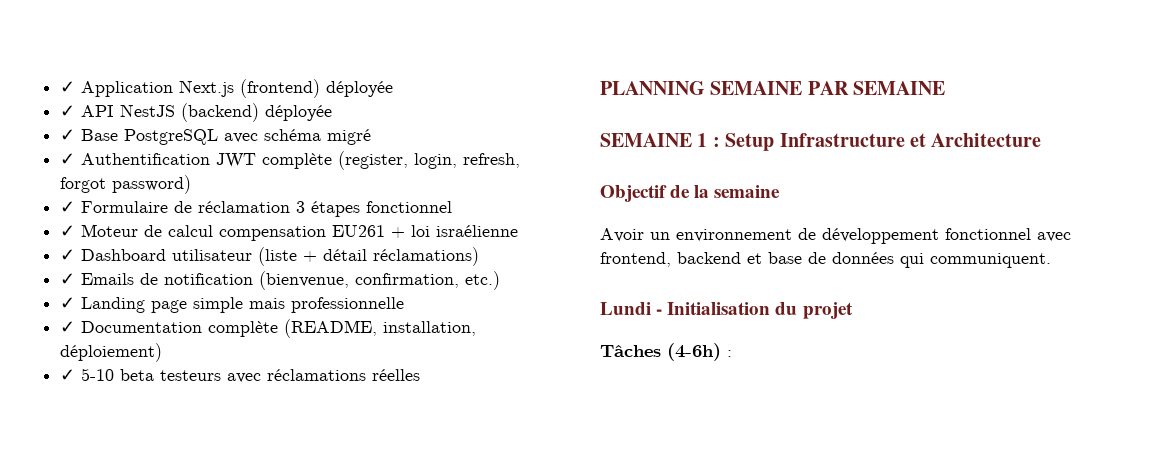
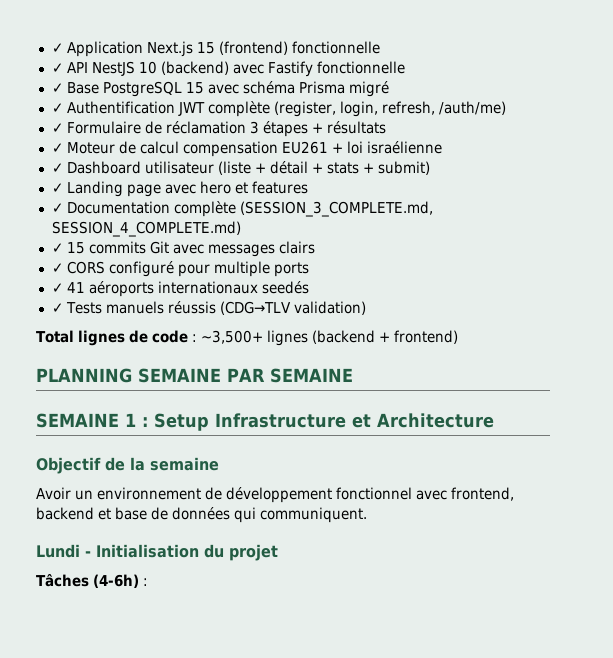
[240,79,394,98] (frontend) déployée -> [196,41,380,55] 15 (frontend) fonctionnelle
[181,103,333,122] (backend) déployée -> [138,61,405,77] 10 (backend) avec Fastify fonctionnelle
(219, 137) none -> [185,82,204,94] 15
(322, 135) none -> [298,81,345,94] Prisma
[60,175,192,194] forgot password) -> [438,101,506,115] /auth/me)
[366,201,453,213] fonctionnel -> [311,121,386,134] + résultats
[373,247,480,266] [60,271,501,290] réclamations) // ✓ Emails de notification (bienvenue, confirmation, etc.) -> [311,161,430,175] + stats + submit)
[193,297,405,313] simple mais professionnelle -> [164,181,308,194] avec hero et features
[284,319,477,338] [60,343,163,362] [60,368,421,383] (README, installation, déploiement) // ✓ 5-10 beta testeurs avec réclamations réelles -> [239,201,433,217] [51,221,241,237] [51,241,315,257] [51,261,309,277] [51,281,309,297] [51,301,366,315] [36,330,458,346] (SESSION_3_COMPLETE.md, SESSION_4_COMPLETE.md) // ✓ 15 commits Git avec messages clairs // ✓ CORS configuré pour multiple ports // ✓ 41 aéroports internationaux seedés // ✓ Tests manuels réussis (CDG→TLV validation) // Total lignes de code : ~3,500+ lignes (backend + frontend)

